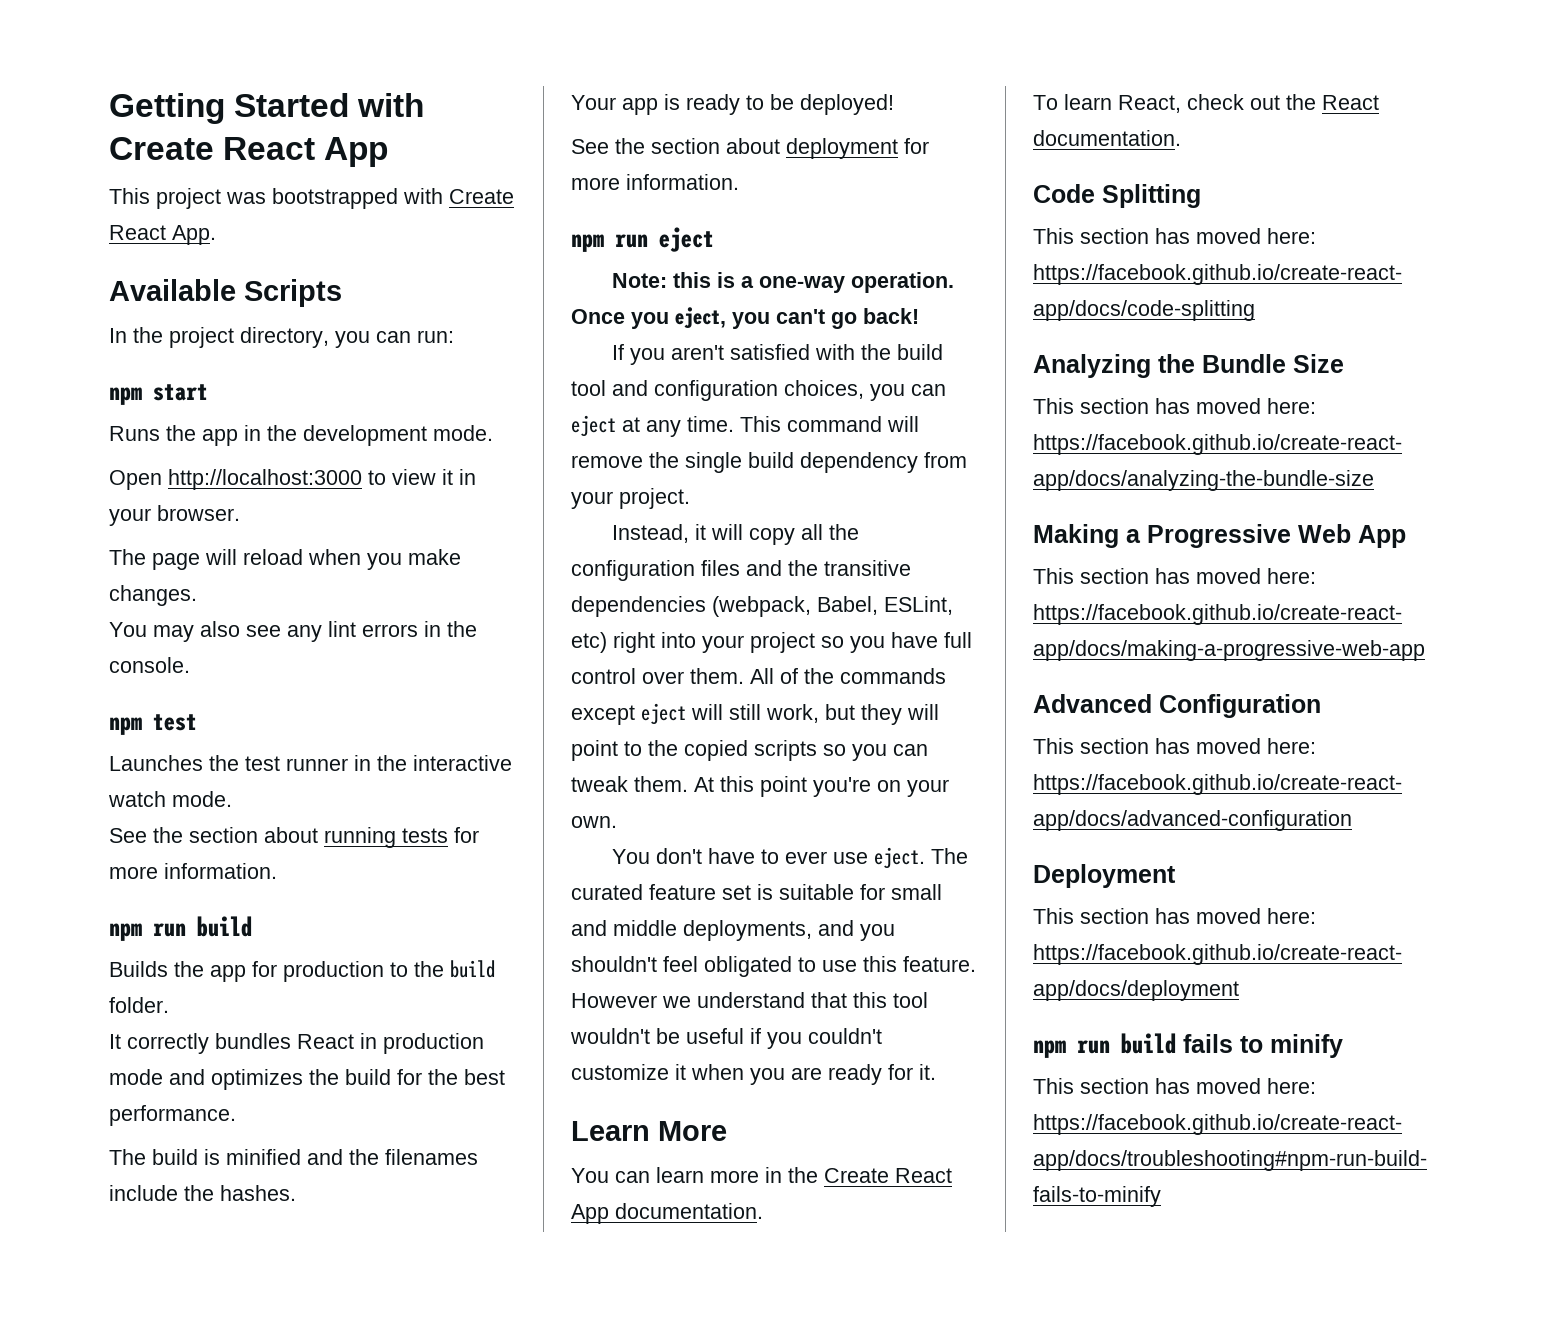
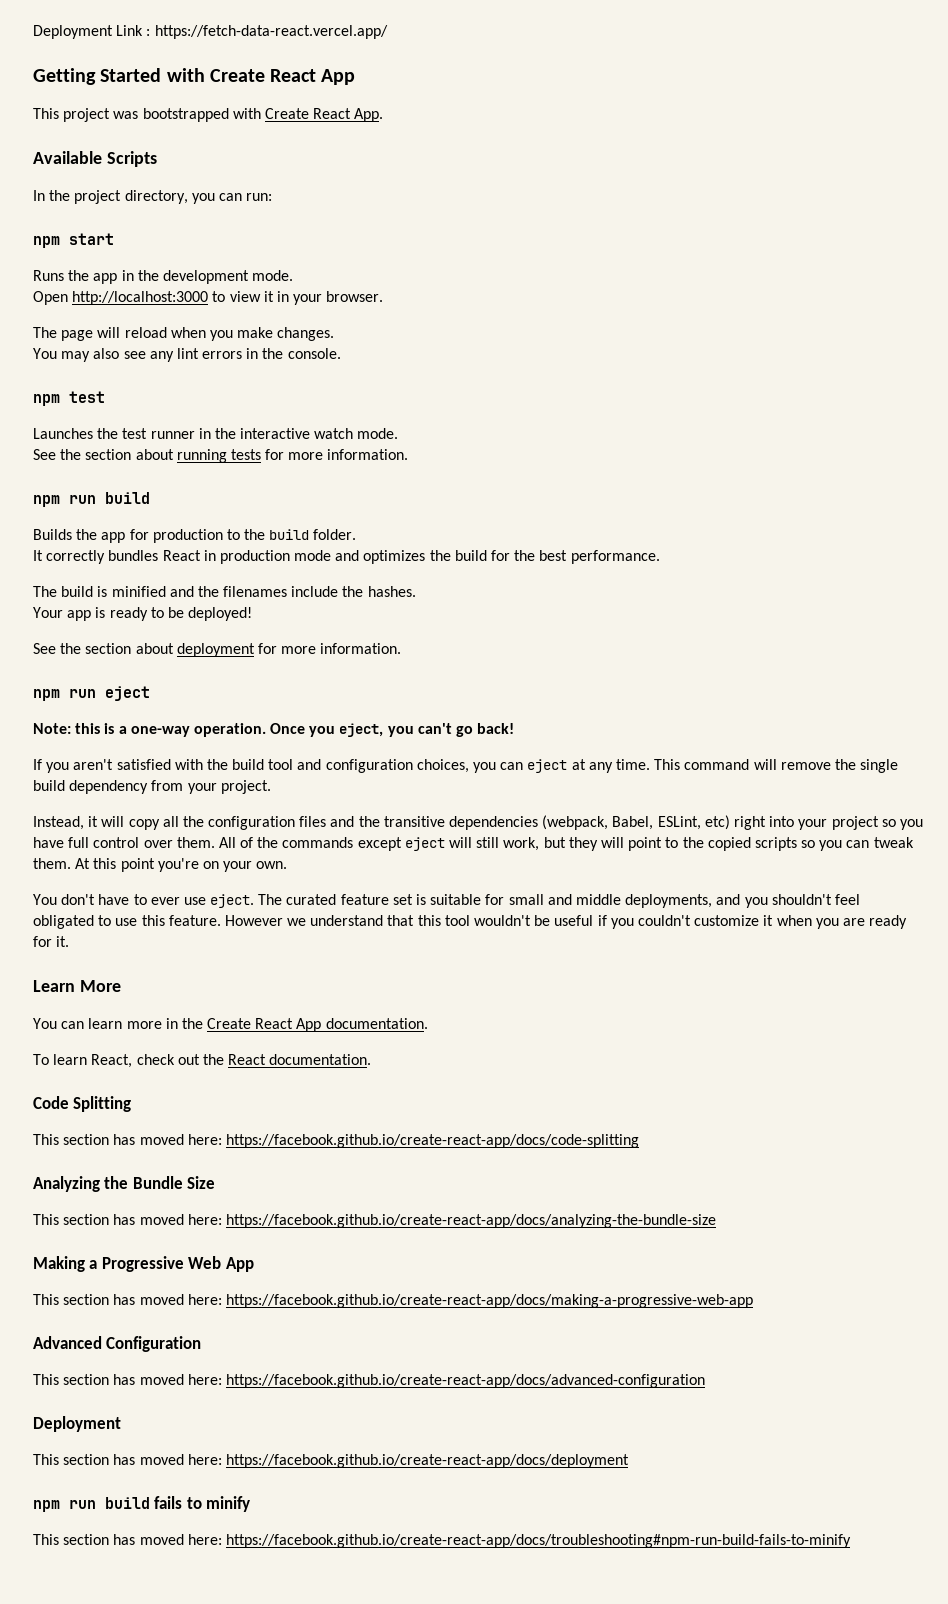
(109, 108) none -> [33,25,388,39] Deployment Link : https://fetch-data-react.vercel.app/ //

